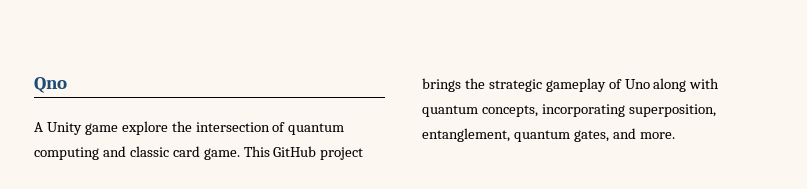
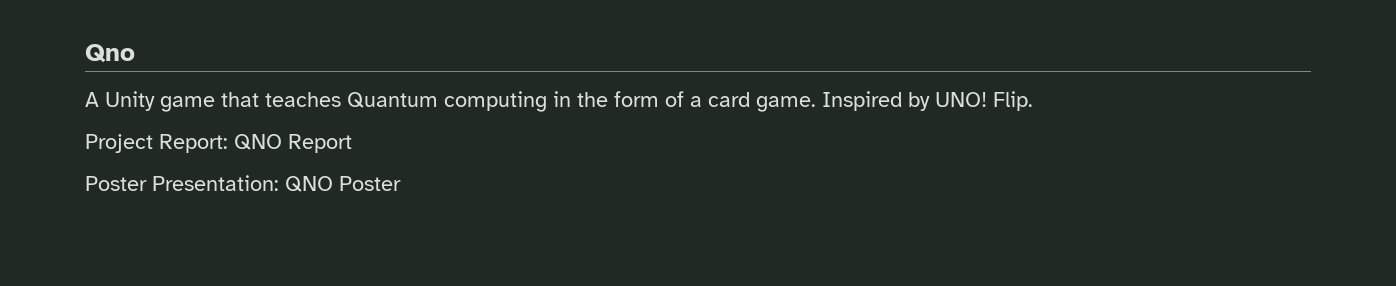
[121,121,345,135] [34,146,364,160] [422,78,720,92] [422,104,716,117] [422,128,675,142] explore the intersection of quantum computing and classic card game. This GitHub project brings the strategic gameplay of Uno along with quantum concepts, incorporating superposition, entanglement, quantum gates, and more. -> [221,91,1033,112] [85,134,352,153] [85,175,401,192] that teaches Quantum computing in the form of a card game. Inspired by UNO! Flip. // Project Report: QNO Report // Poster Presentation: QNO Poster

